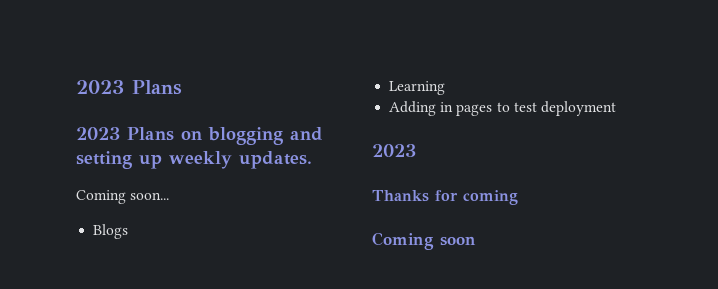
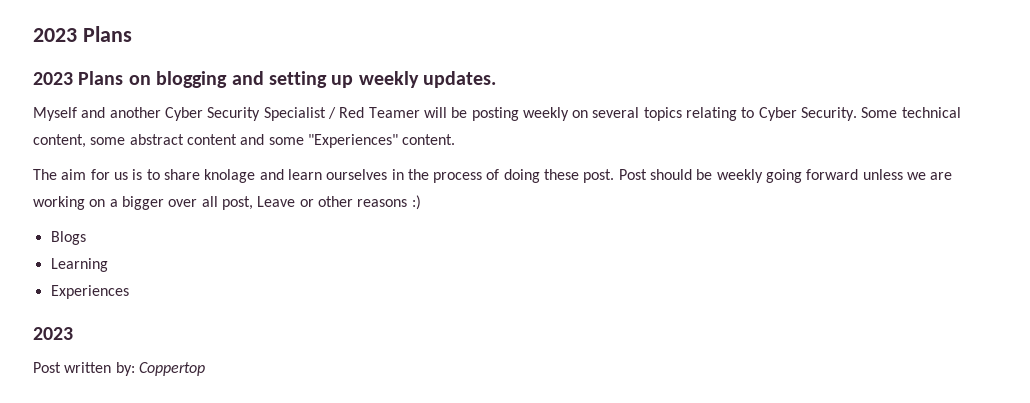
[76,190,170,204] [93,224,129,239] [389,81,446,95] [389,101,616,116] [372,144,416,157] [372,190,518,205] [372,232,476,250] Coming soon... // Blogs // Learning // Adding in pages to test deployment // 2023 // Thanks for coming // Coming soon -> [33,107,961,121] [33,134,456,148] [33,169,953,183] [33,195,421,210] [50,231,86,245] [50,258,108,272] [50,285,129,299] [33,327,73,340] [33,362,205,376] Myself and another Cyber Security Specialist / Red Teamer will be posting weekly on several topics relating to Cyber Security. Some technical content, some abstract content and some "Experiences" content. // The aim for us is to share knolage and learn ourselves in the process of doing these post. Post should be weekly going forward unless we are working on a bigger over all post, Leave or other reasons :) // Blogs // Learning // Experiences // 2023 // Post written by: Coppertop

